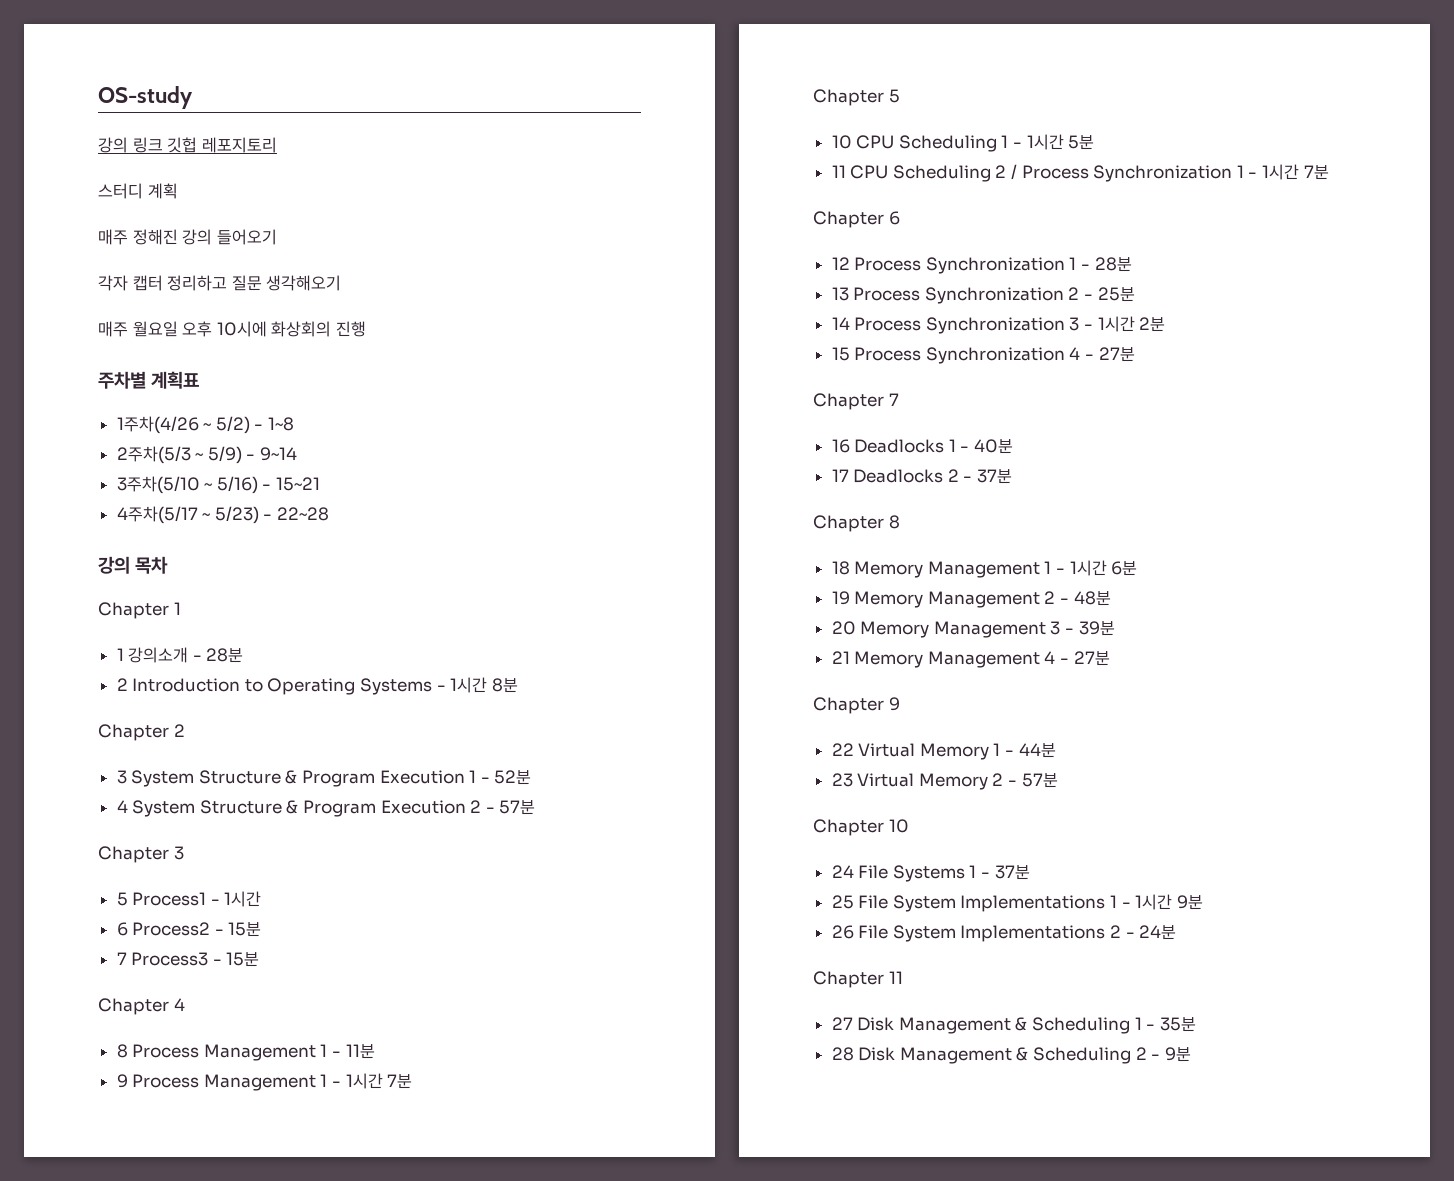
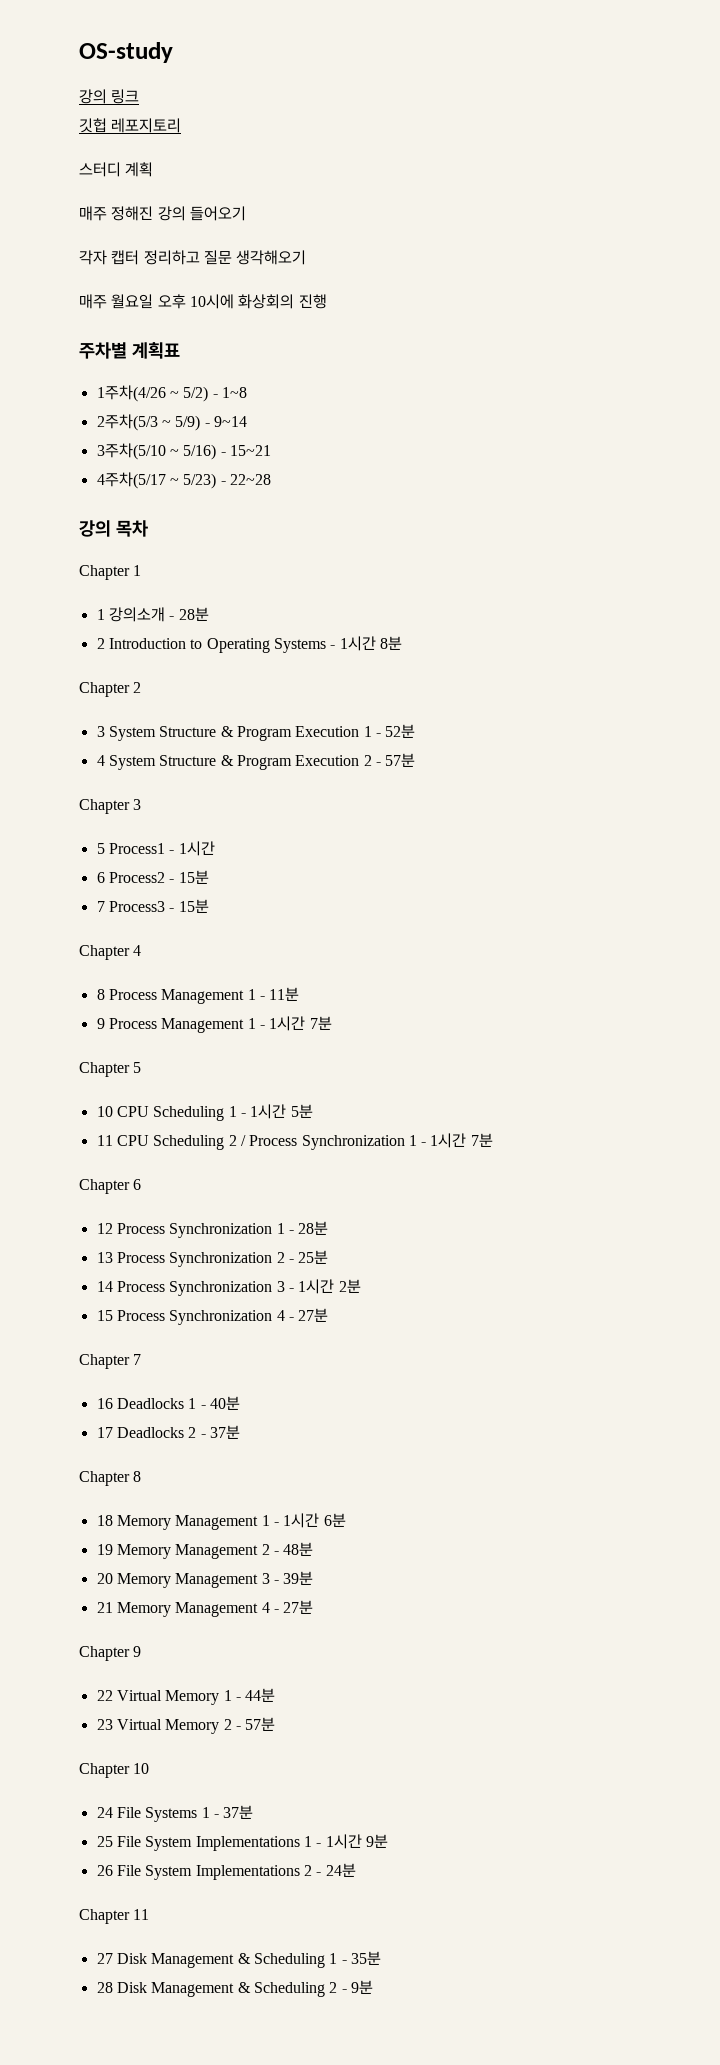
(163, 145) none -> (140, 96) //

